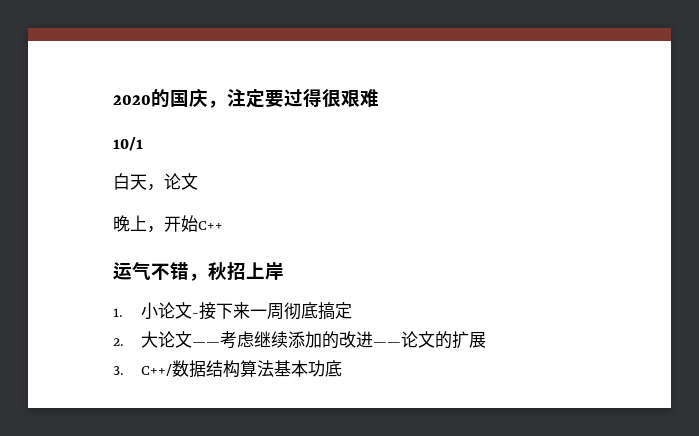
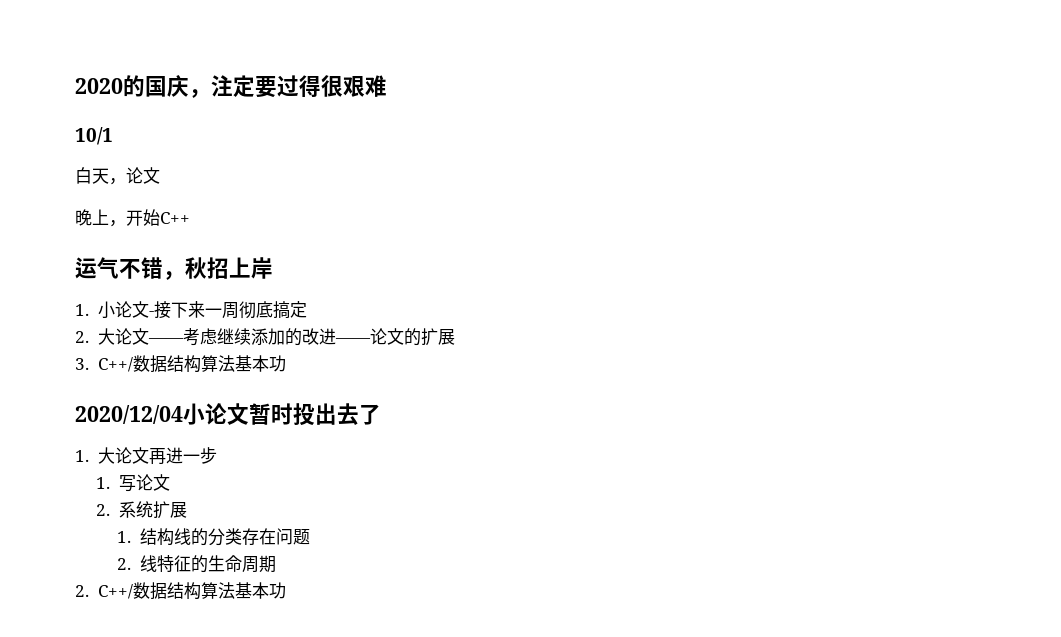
[325,360,343,377] 底 -> [75,403,381,426] [75,447,217,465] [96,474,170,492] [96,501,187,519] [117,528,310,546] [117,555,276,573] [75,582,286,600] // 2020/12/04小论文暂时投出去了 // 1.大论文再进一步 // 1.写论文 // 2.系统扩展 // 1.结构线的分类存在问题 // 2.线特征的生命周期 // 2. C++/数据结构算法基本功

